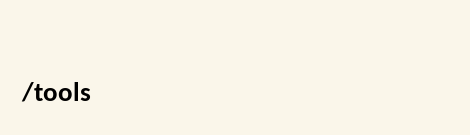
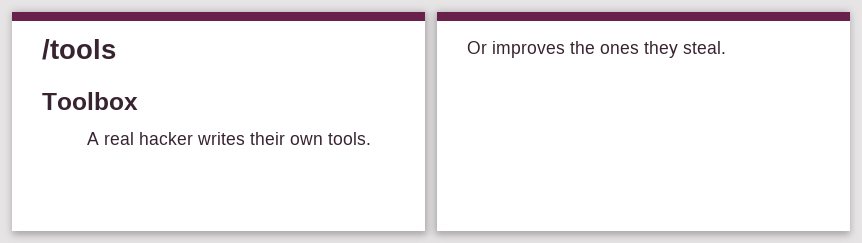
(91, 92) none -> [42,92,138,110] [86,132,371,145] [467,41,726,58] // Toolbox // A real hacker writes their own tools. Or improves the ones they steal.

